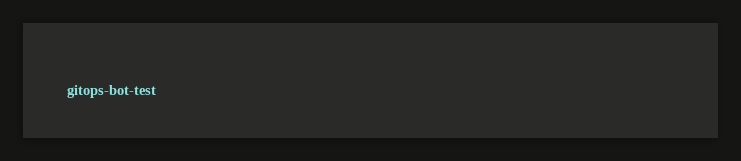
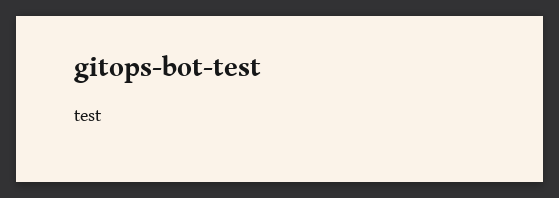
(156, 91) none -> [74,110,102,121] // test

